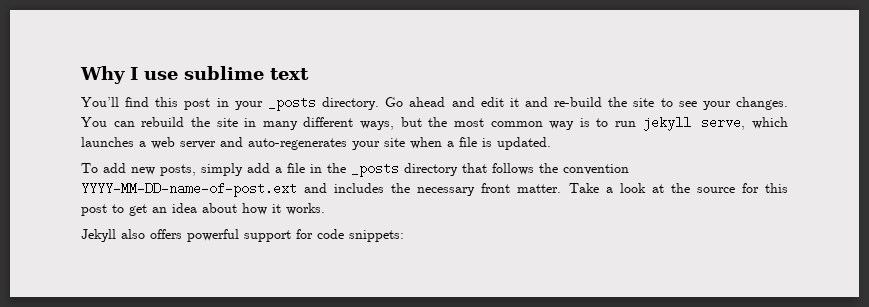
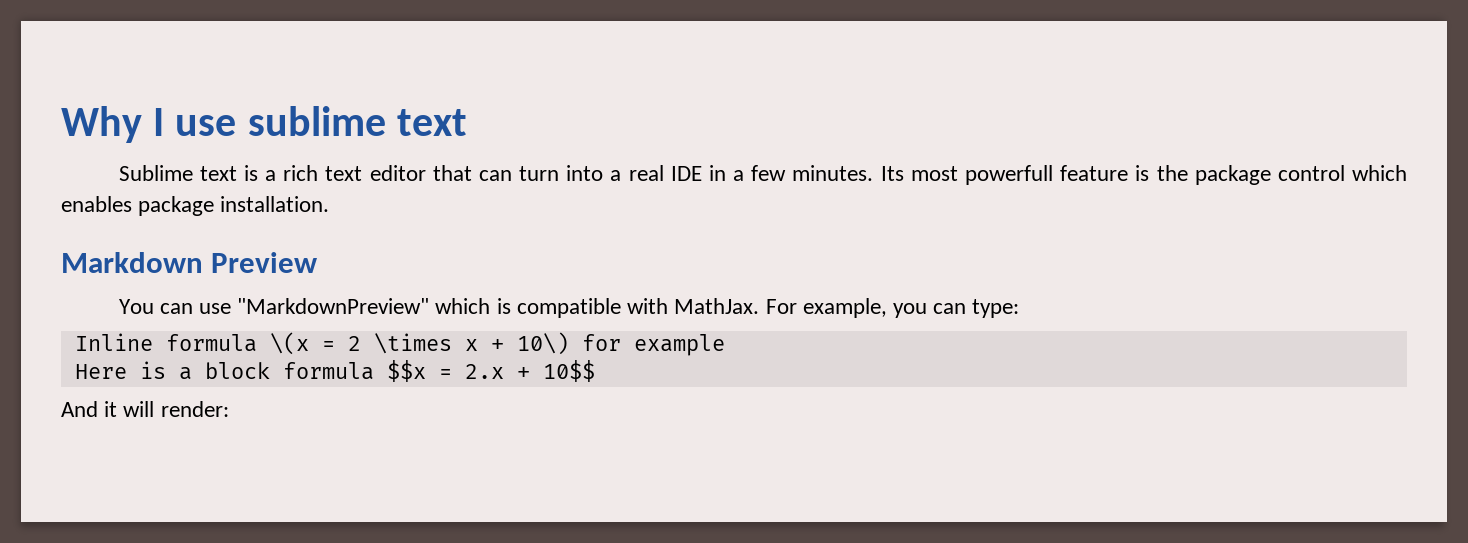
[81,96,788,111] [81,116,789,131] [81,137,551,150] [81,162,629,177] [81,182,788,197] [81,203,325,216] [81,229,404,242] You’ll find this post in your _posts directory. Go ahead and edit it and re-build the site to see your changes. You can rebuild the site in many different ways, but the most common way is to run jekyll serve, which launches a web server and auto-regenerates your site when a file is updated. // To add new posts, simply add a file in the _posts directory that follows the convention YYYY-MM-DD-name-of-post.ext and includes the necessary front matter. Take a look at the source for this post to get an idea about how it works. // Jekyll also offers powerful support for code snippets: -> [118,165,1407,185] [61,196,330,216] [61,252,318,273] [118,298,1020,318] [74,332,725,356] [74,360,595,382] [61,401,229,417] Sublime text is a rich text editor that can turn into a real IDE in a few minutes. Its most powerfull feature is the package control which enables package installation. // Markdown Preview // You can use "MarkdownPreview" which is compatible with MathJax. For example, you can type: // Inline formula \(x = 2 \times x + 10\) for example // Here is a block formula $$x = 2.x + 10$$ // And it will render:

